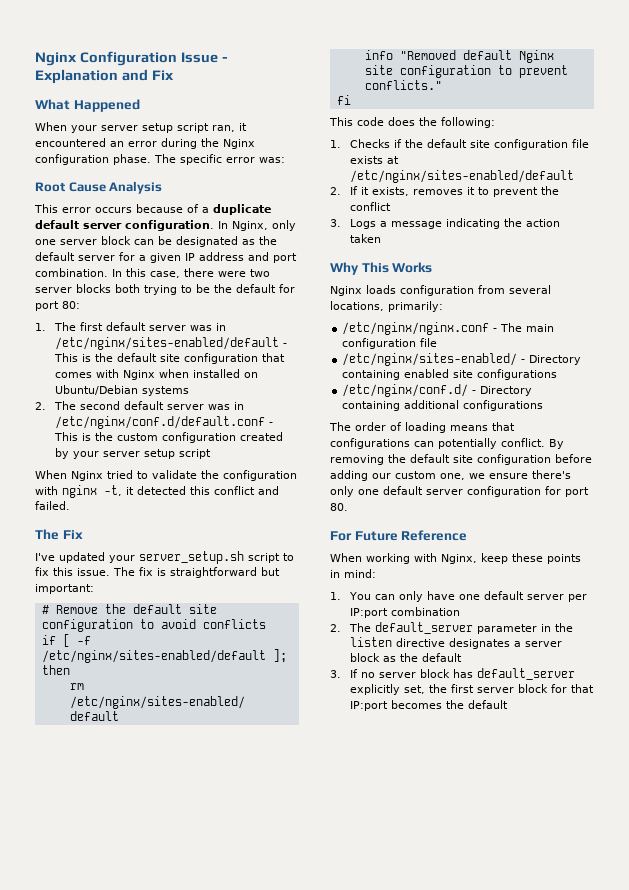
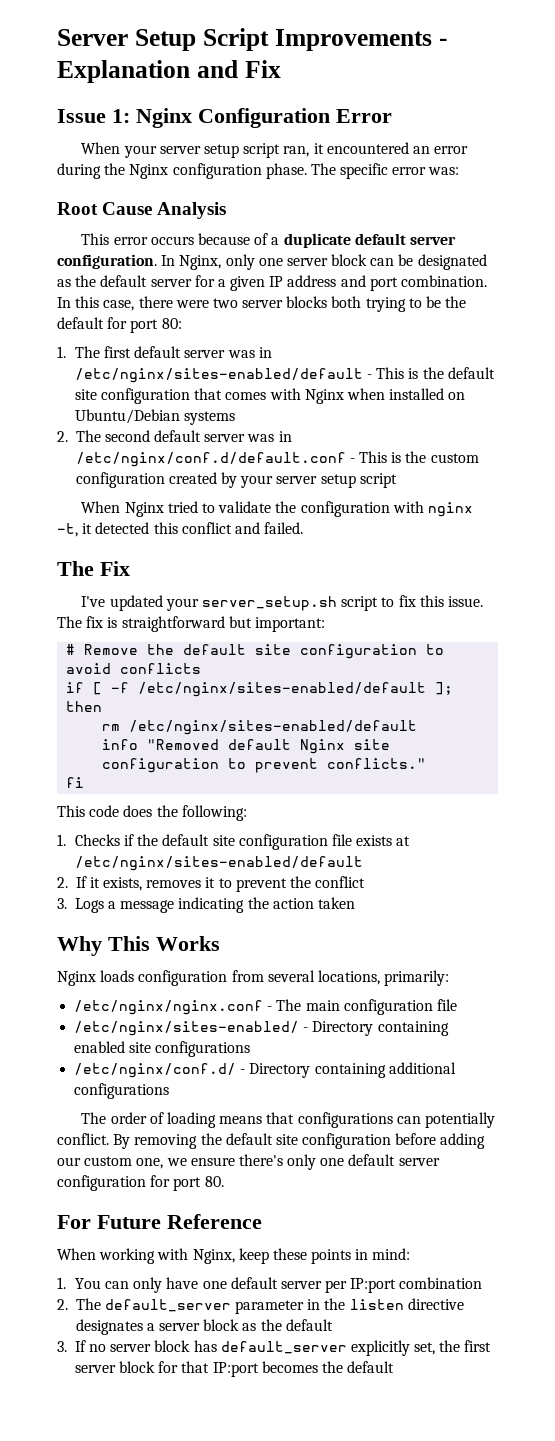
[35,51,218,66] Nginx Configuration Issue -> [57,28,432,51] Server Setup Script Improvements
[35,99,140,112] What Happened -> [57,108,392,128] Issue 1: Nginx Configuration Error

